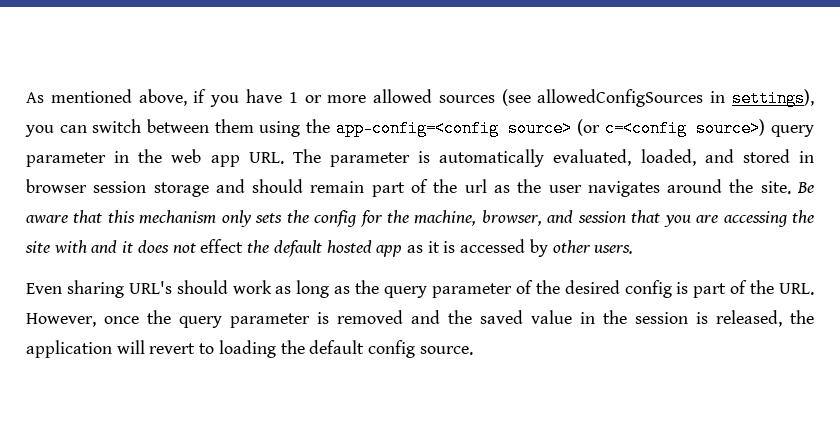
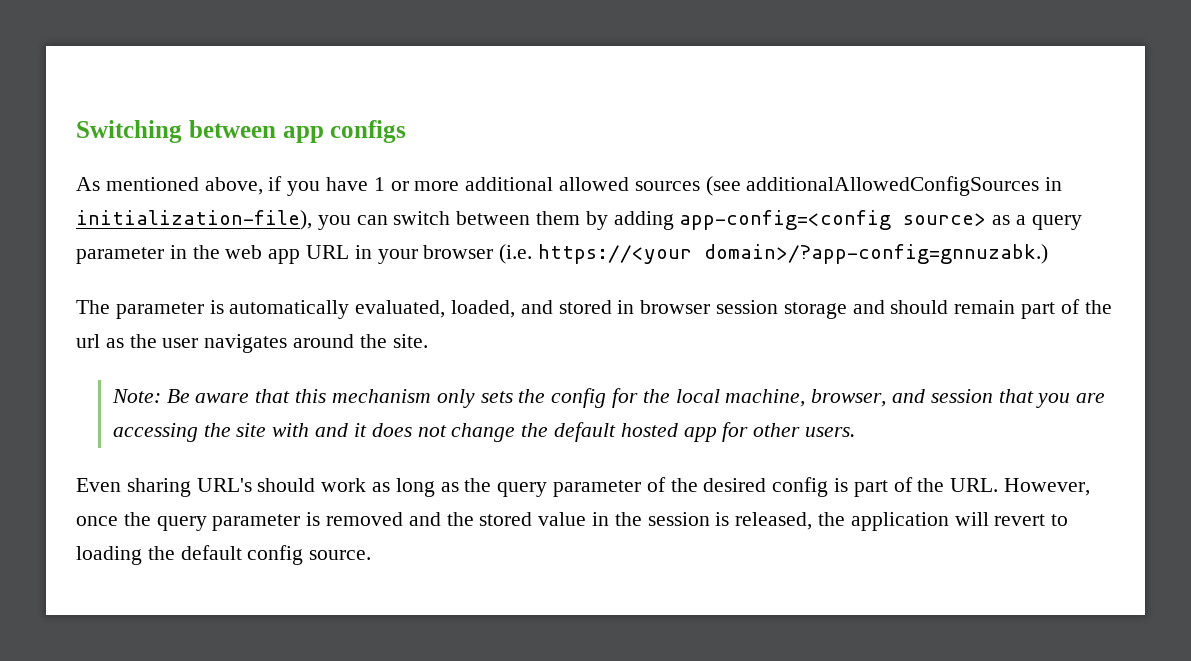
(26, 97) none -> [76,120,407,143] Switching between app configs //
(367, 99) none -> [465,177,554,191] additional
[537,89,814,107] allowedConfigSources in settings), -> [746,176,1063,196] [76,210,312,230] additionalAllowedConfigSources in initialization-file),
[259,119,766,137] using the app-config=<config source> (or c=<config source>) -> [585,210,1027,230] by adding app-config=<config source> as a
[248,152,284,164] URL. -> [306,244,1049,264] URL in your browser (i.e. https://<your domain>/?app-config=gnnuzabk.) //
(791, 187) none -> [111,389,161,403] // Note:
(410, 216) none -> [675,389,720,403] local
[200,239,244,253] effect -> [451,423,516,442] change
[406,239,548,257] as it is accessed by -> [722,422,749,442] for
[480,310,523,324] saved -> [479,512,533,526] stored

